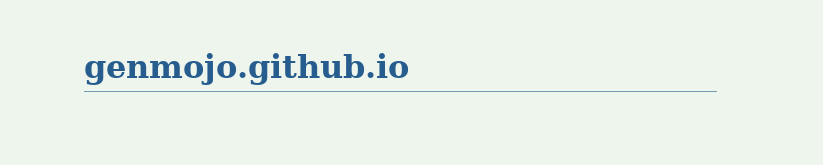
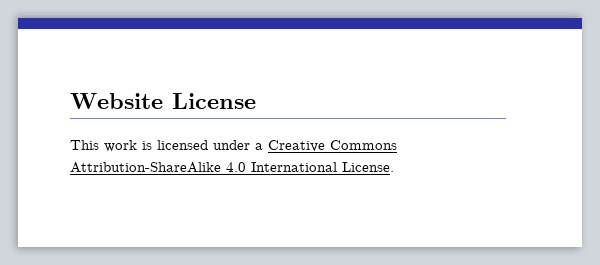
[84,53,409,85] genmojo.github.io -> [70,93,256,109] [70,140,397,152] [70,162,394,173] Website License // This work is licensed under a Creative Commons Attribution-ShareAlike 4.0 International License.

